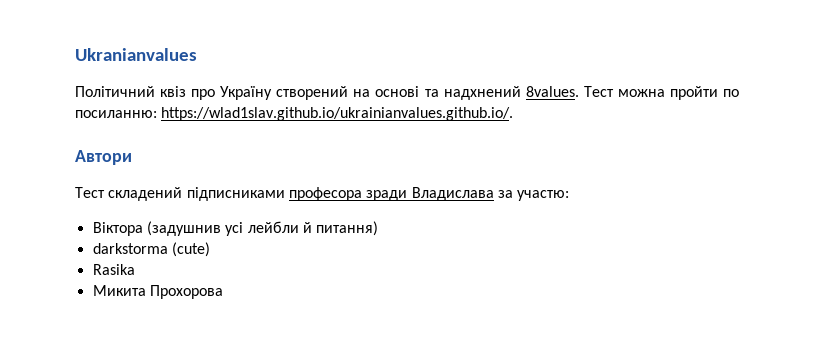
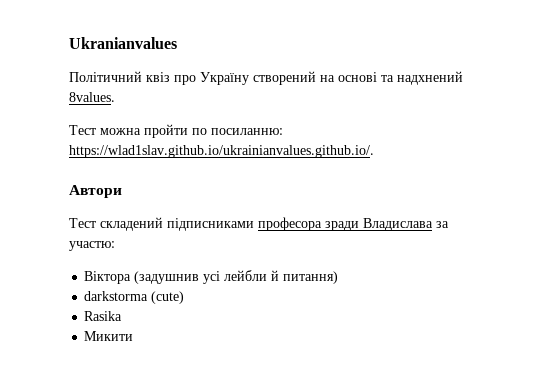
(579, 91) none -> (115, 97) //
[92,285,223,299] Микита Прохорова -> [84,331,134,341] Микити

